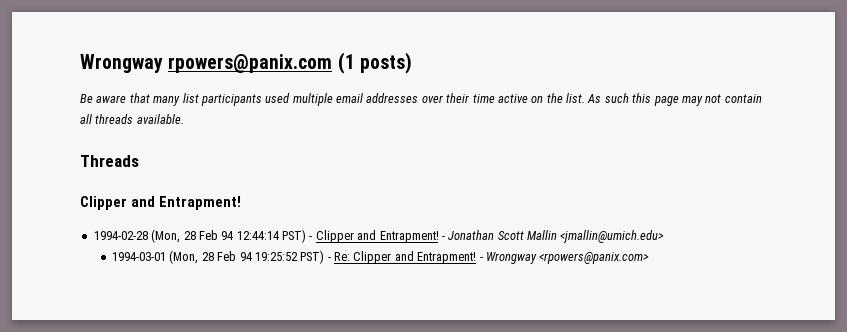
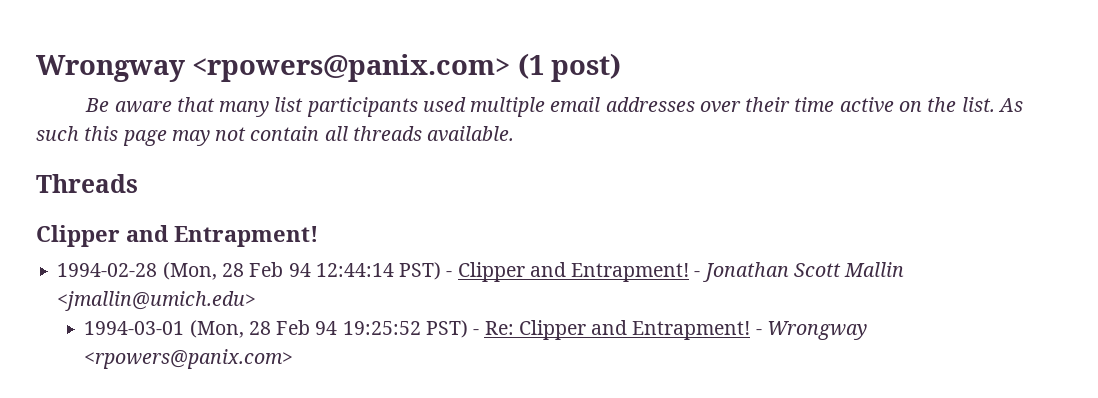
[80,52,412,74] Wrongway rpowers@panix.com (1 posts) -> [36,53,622,82] Wrongway <rpowers@panix.com> (1 post)

